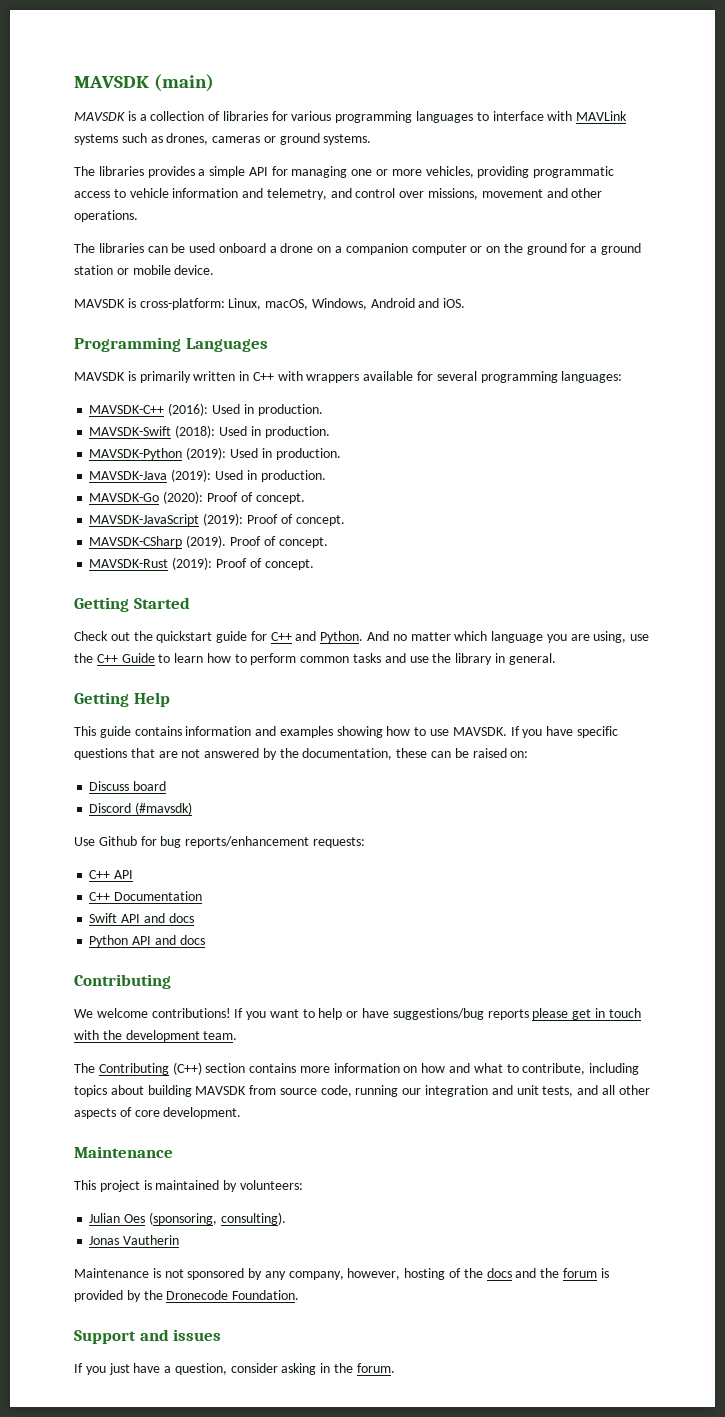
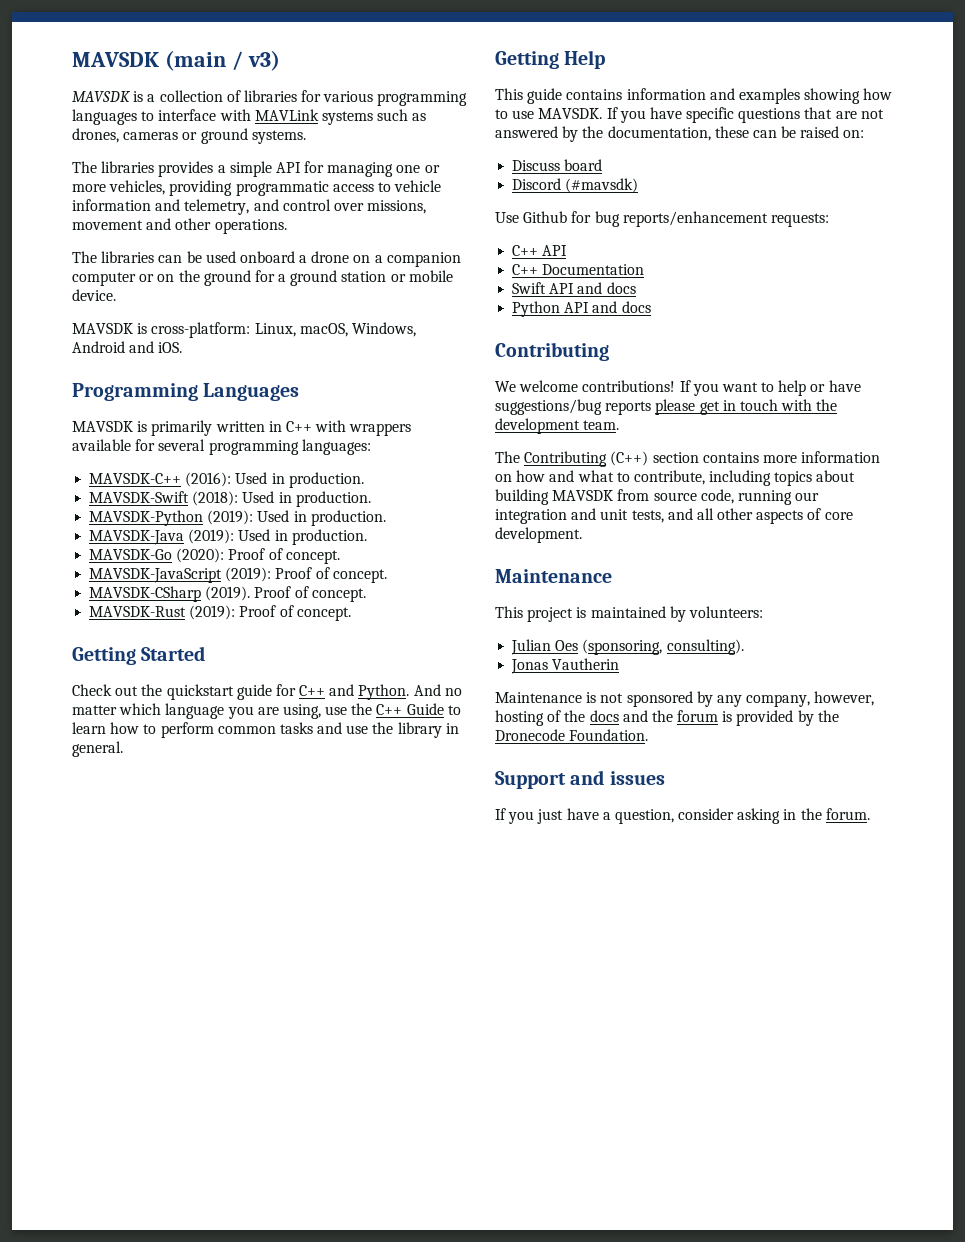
[74,74,215,92] MAVSDK (main) -> [72,50,280,71] MAVSDK (main / v3)

